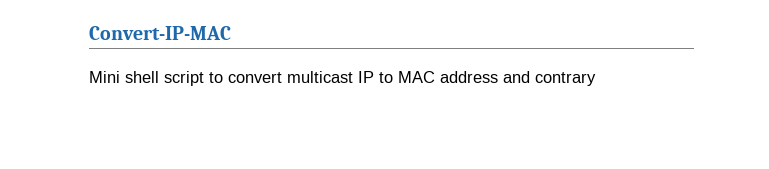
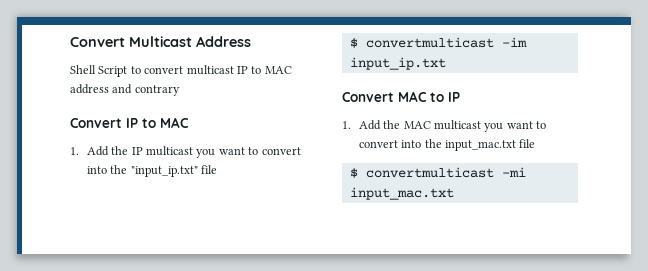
[89,26,231,40] [89,71,204,86] Convert-IP-MAC // Mini shell script -> [70,36,251,47] [70,65,128,77] Convert Multicast Address // Shell Script
(596, 79) none -> [70,117,189,128] [70,146,301,158] [86,165,218,177] [349,37,527,48] [349,57,446,70] [342,91,460,102] [342,120,547,132] [358,139,536,151] [349,167,526,178] [349,187,454,200] // Convert IP to MAC // 1. Add the IP multicast you want to convert into the "input_ip.txt" file // $ convertmulticast -im input_ip.txt // Convert MAC to IP // 1. Add the MAC multicast you want to convert into the input_mac.txt file // $ convertmulticast -mi input_mac.txt

